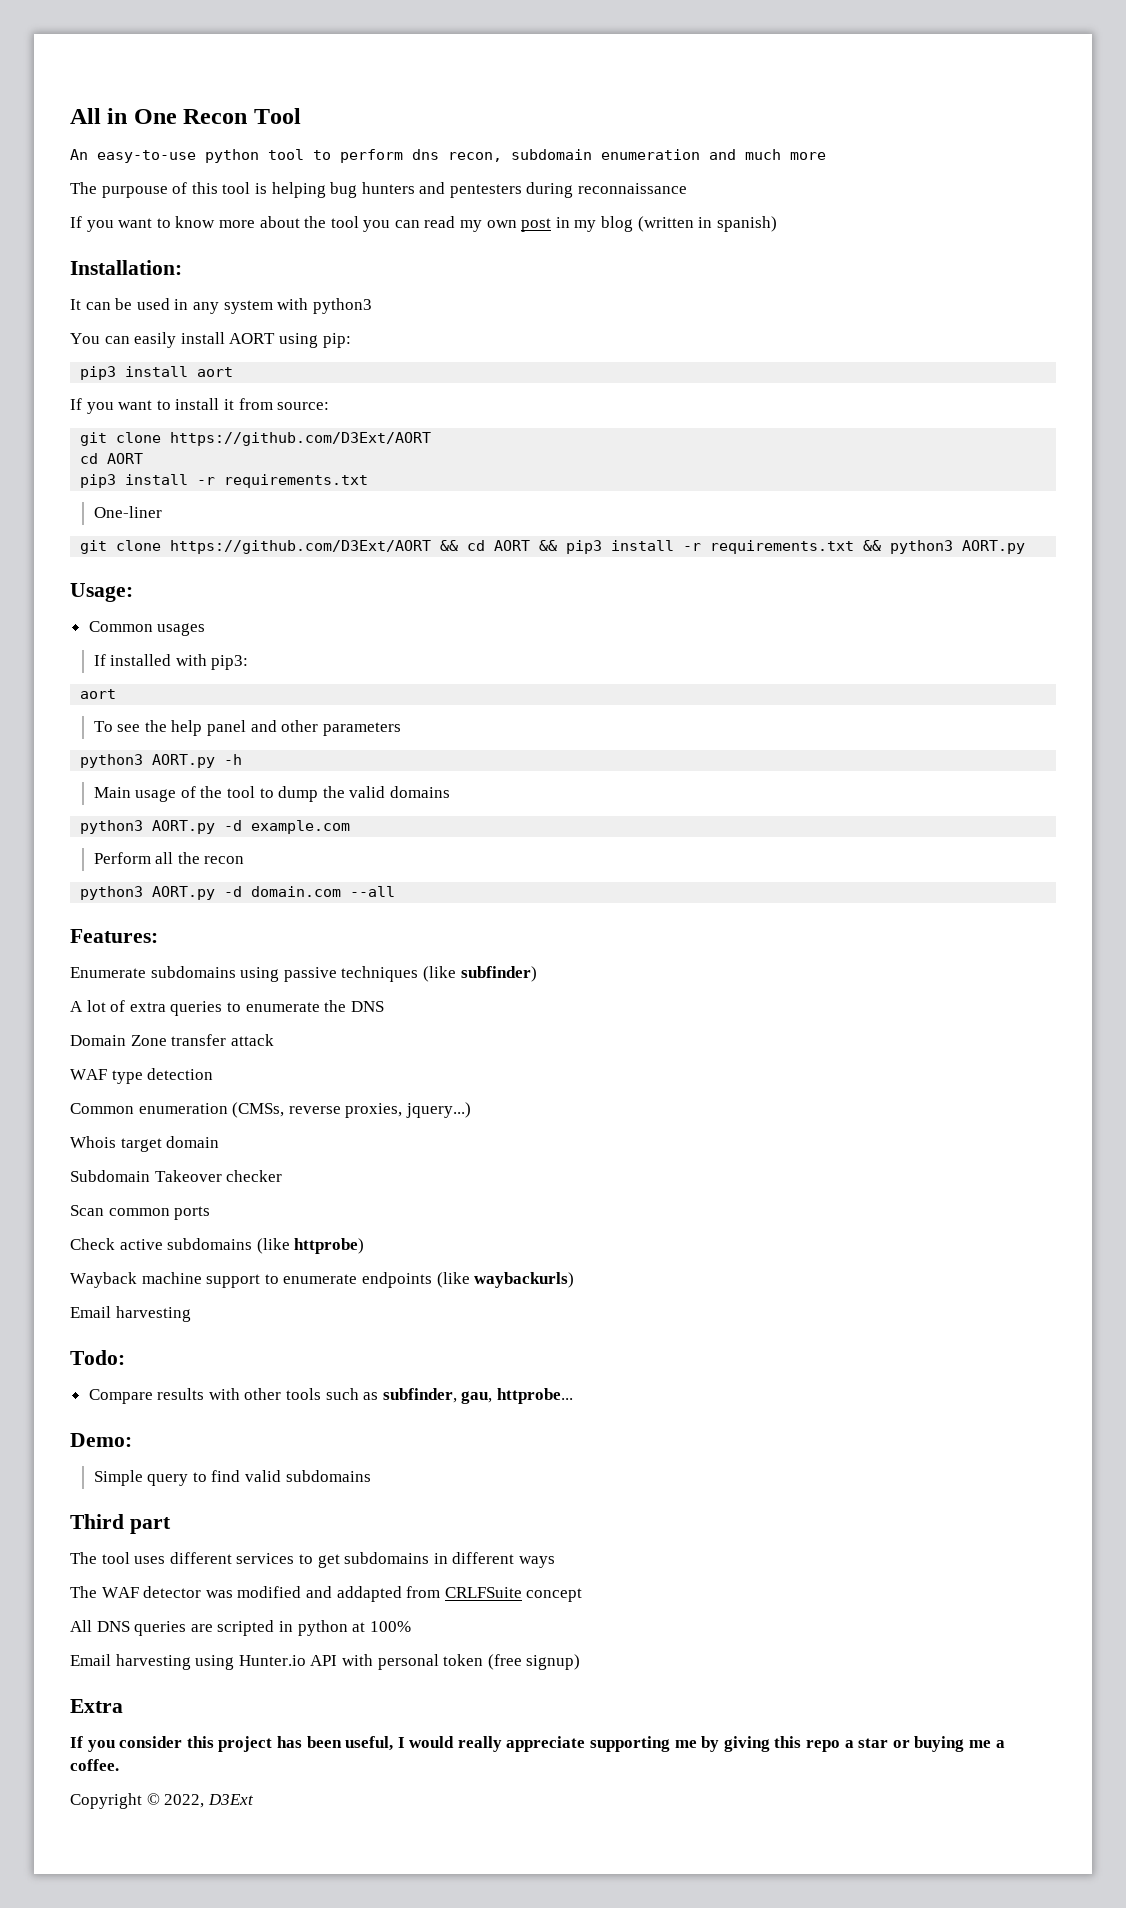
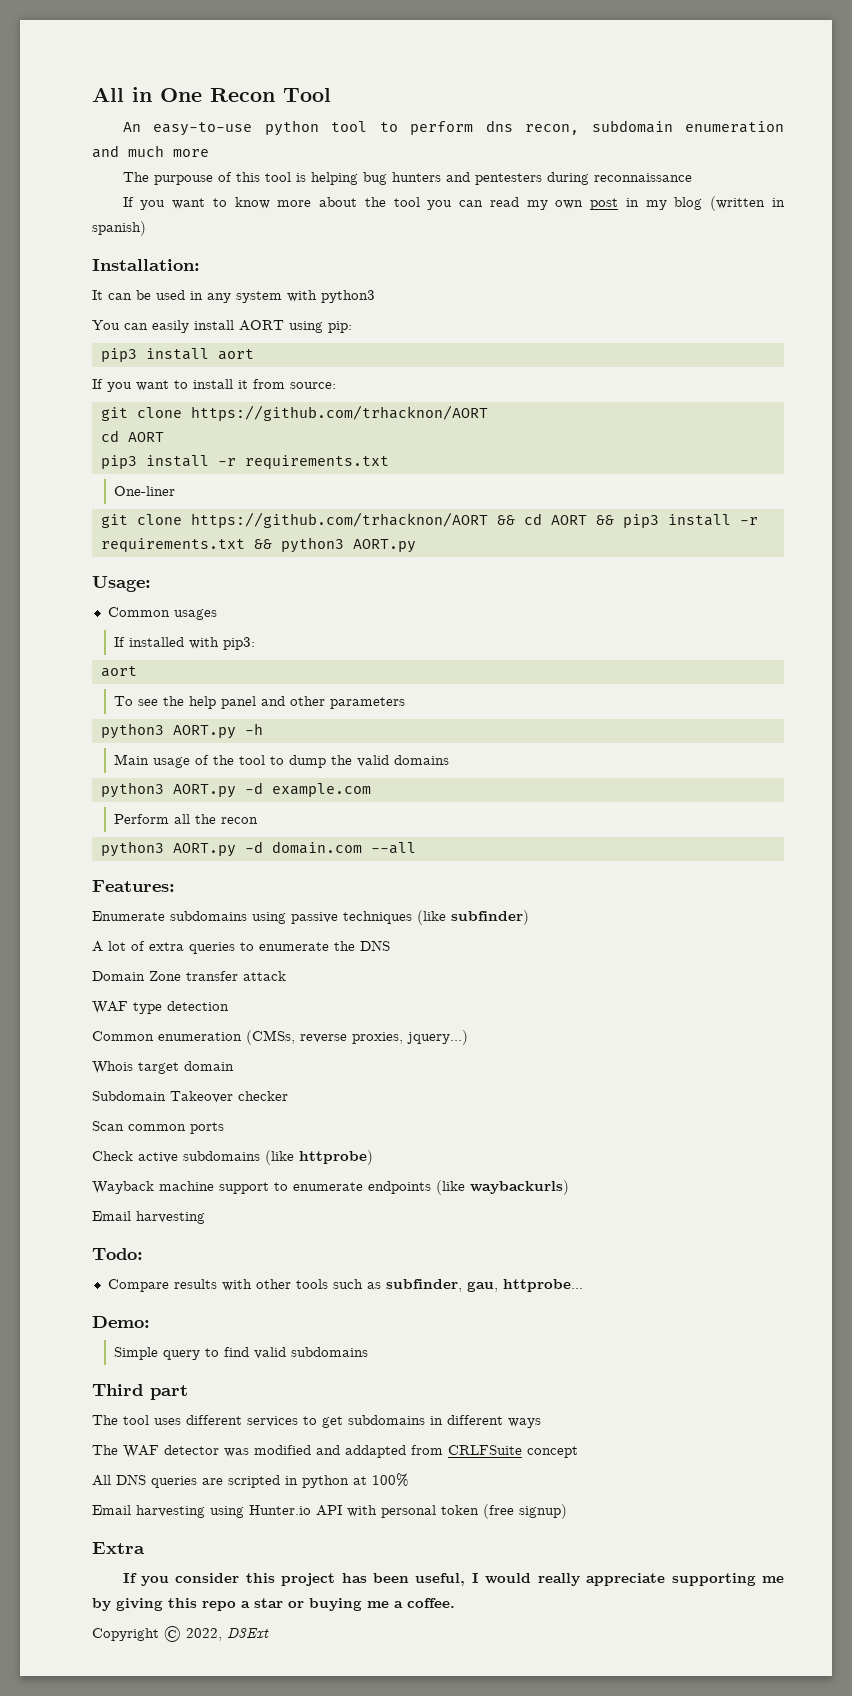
[170,432,432,446] https://github.com/D3Ext/AORT -> [190,405,488,421] https://github.com/trhacknon/AORT
[170,540,432,554] https://github.com/D3Ext/AORT -> [190,512,488,528] https://github.com/trhacknon/AORT

